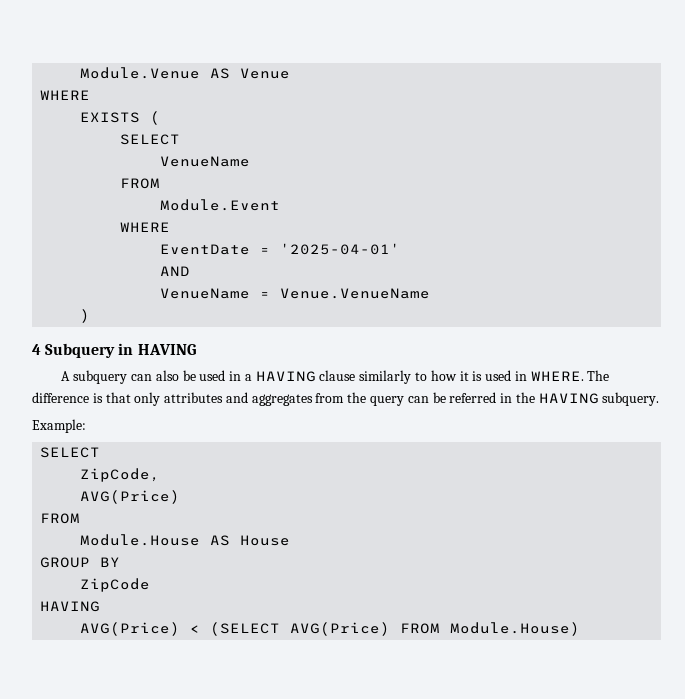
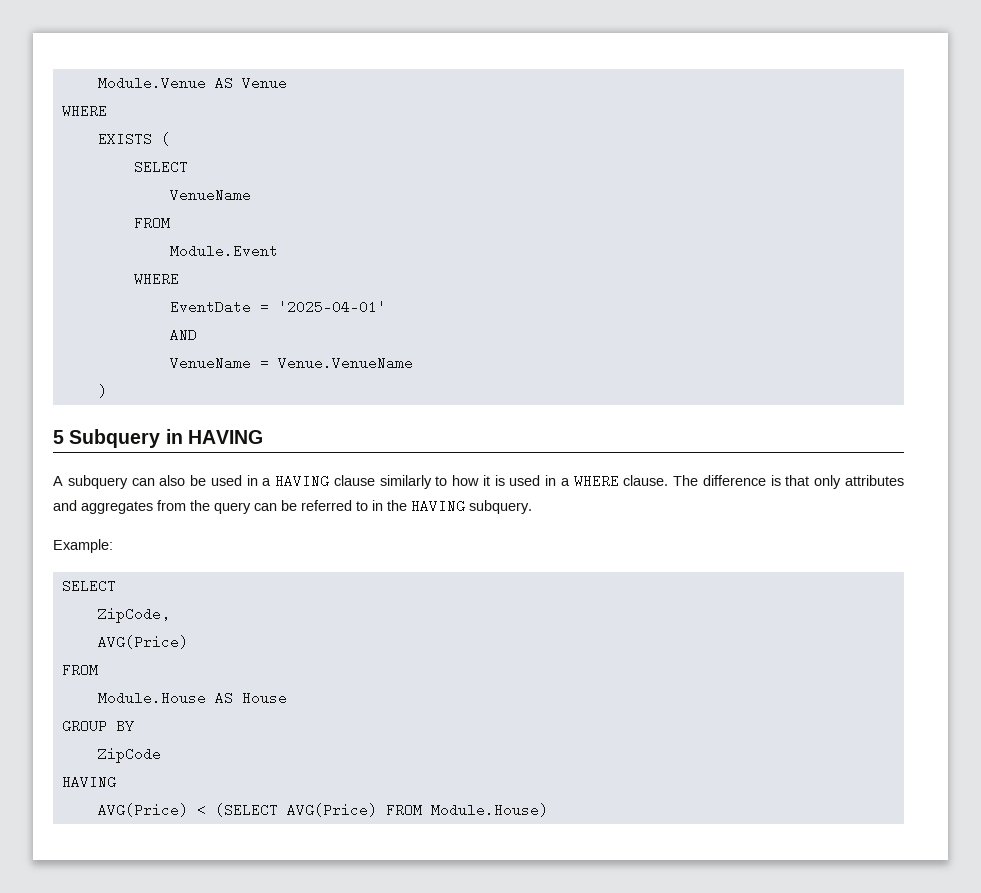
[32,344,41,355] 4 -> [53,430,64,444] 5
[530,371,584,381] WHERE. -> [560,474,669,488] a WHERE clause.
(497, 397) none -> [356,501,368,511] to

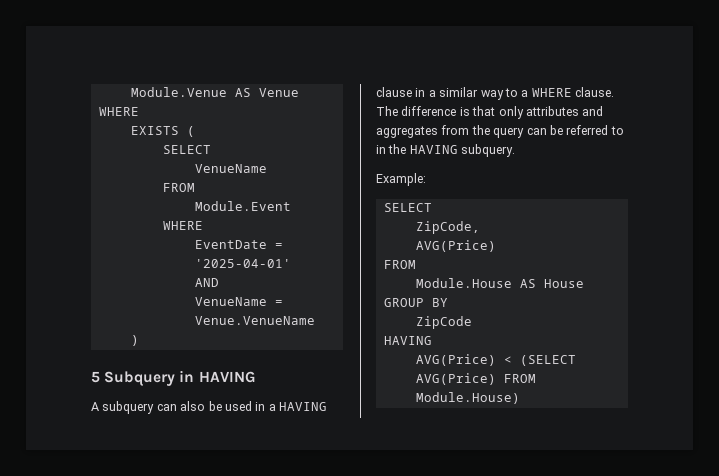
[379,475,557,489] similarly to how it is used in -> [415,87,518,100] in a similar way to

